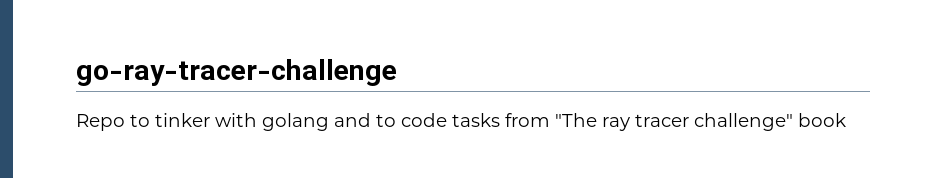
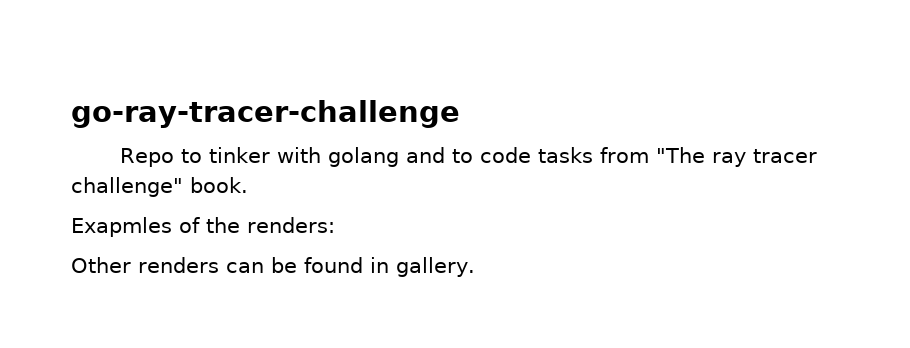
[798,113,846,127] book -> [190,177,248,193] [71,217,335,237] [71,257,475,277] book. // Exapmles of the renders: // Other renders can be found in gallery.

